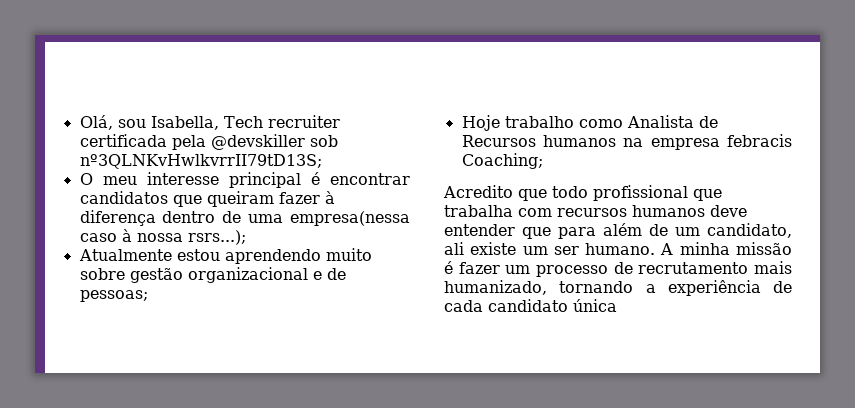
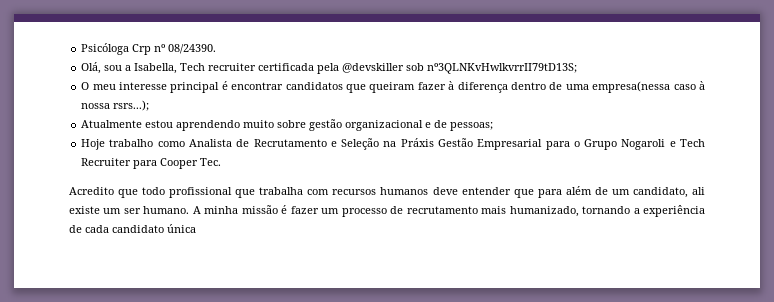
(79, 122) none -> [81,43,217,55] Psicóloga Crp nº 08/24390. //
(146, 123) none -> [125,65,132,71] a
[461,134,792,150] [461,153,543,169] Recursos humanos na empresa febracis Coaching; -> [253,138,705,150] [81,158,222,169] Recrutamento e Seleção na Práxis Gestão Empresarial para o Grupo Nogaroli e Tech Recruiter para Cooper Tec.

